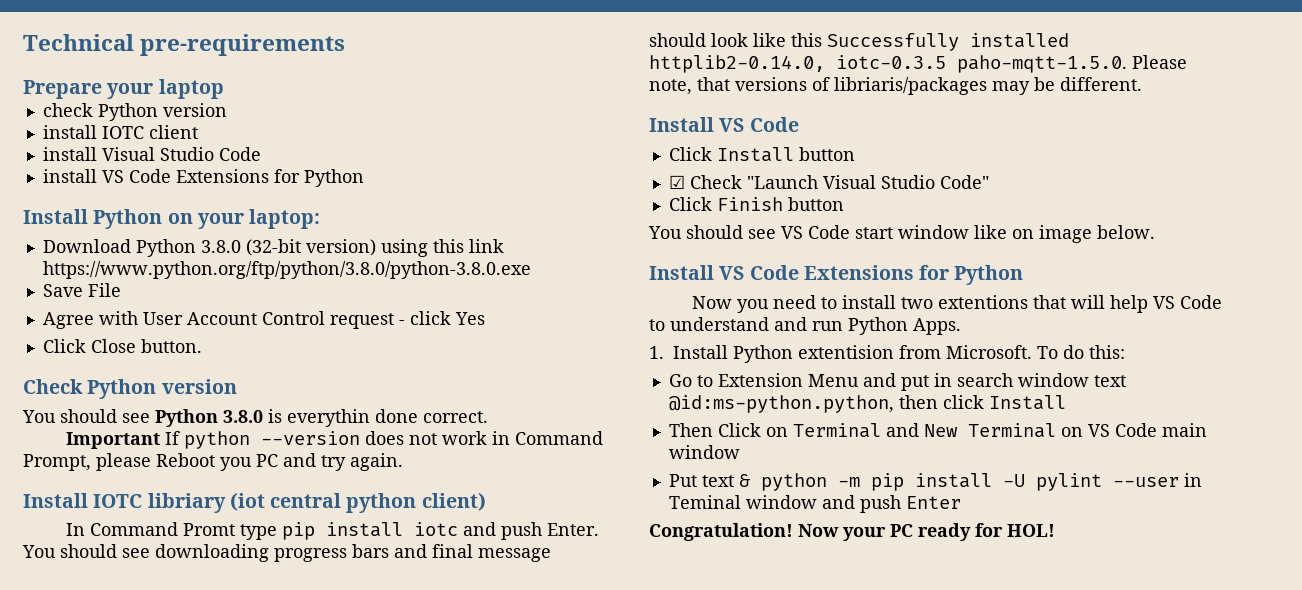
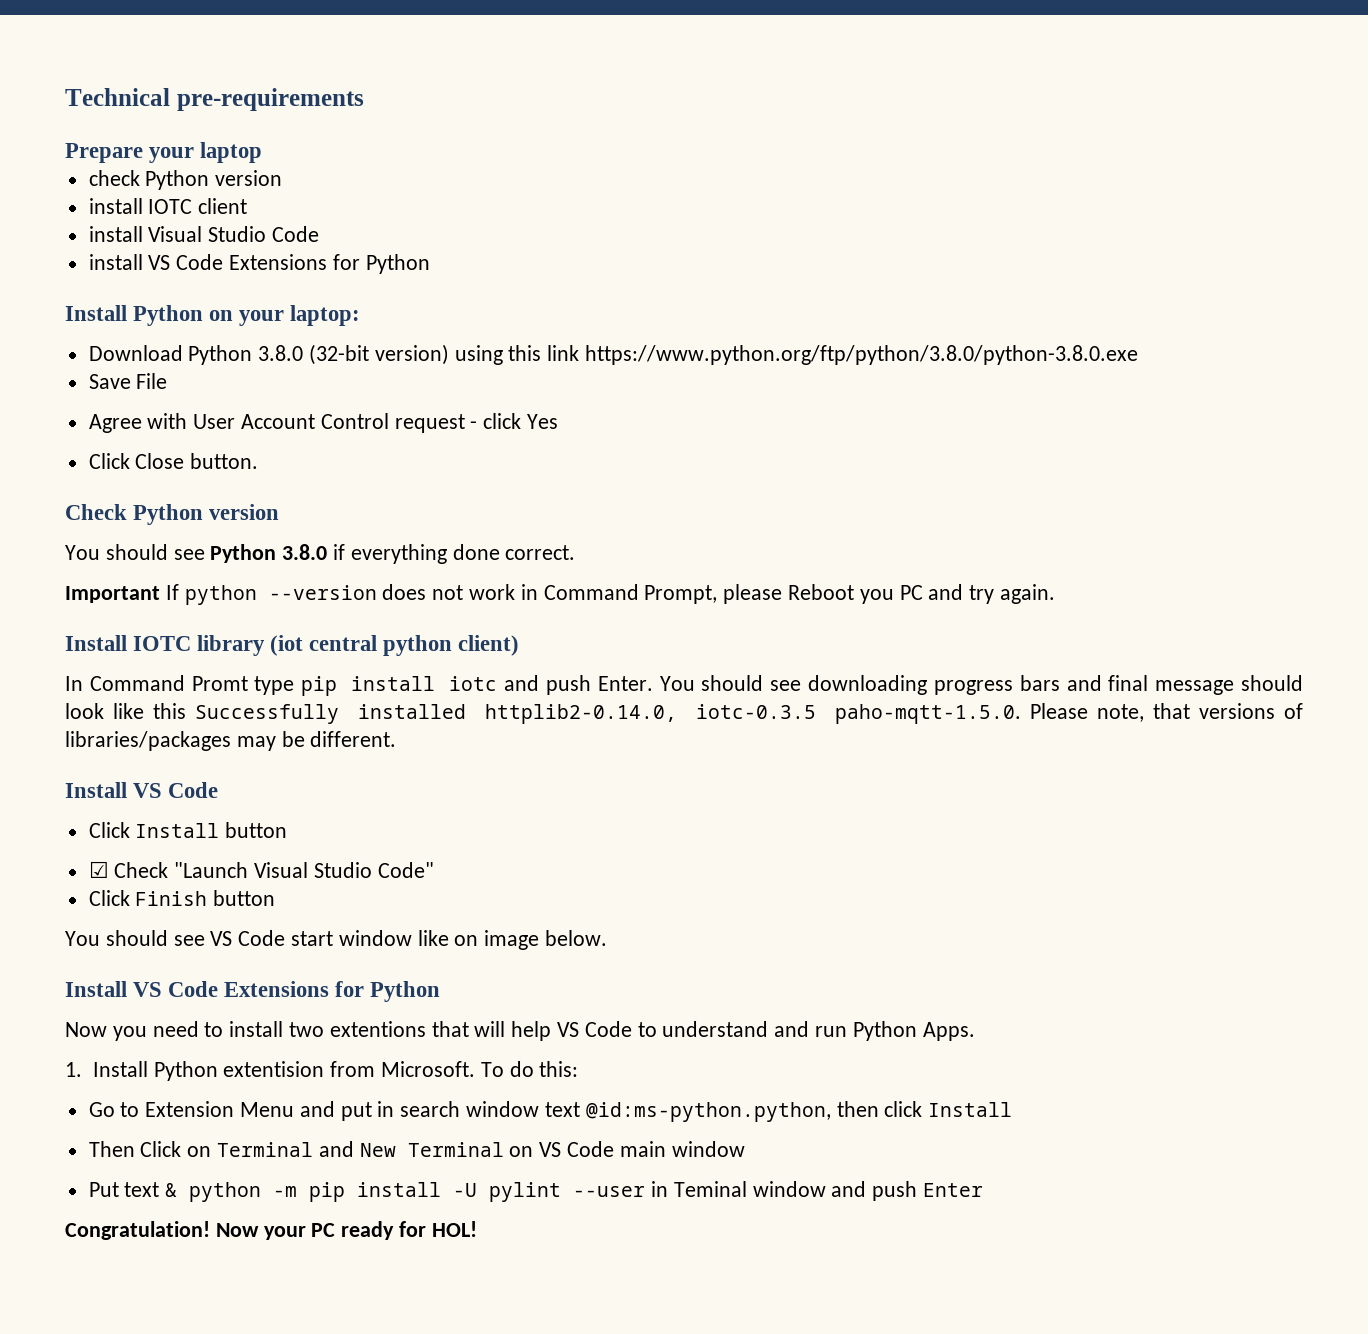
[268,409,370,427] is everythin -> [333,544,447,564] if everything
[147,493,226,513] libriary -> [197,635,266,656] library
[834,77,987,95] libriaris/packages -> [65,731,231,751] libraries/packages

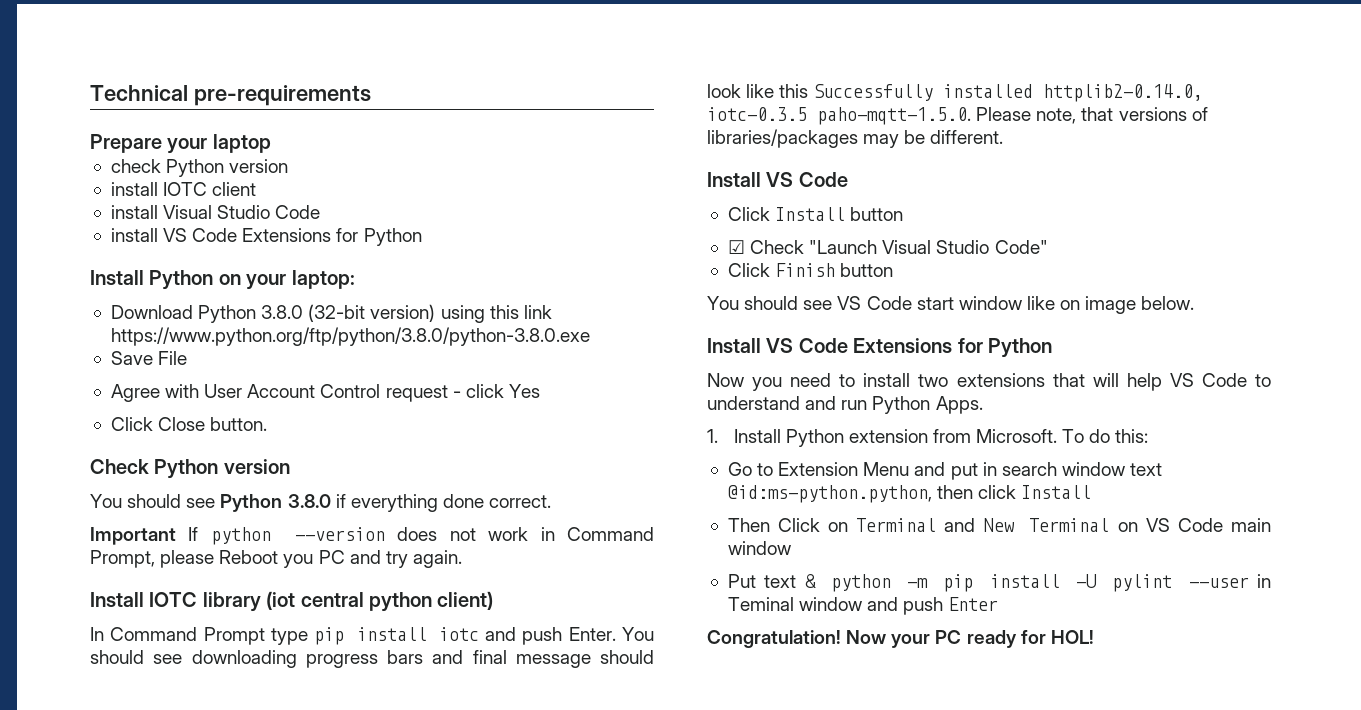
[191,676,248,691] Promt -> [203,627,265,645] Prompt
[329,1021,426,1037] extentions -> [956,373,1045,387] extensions
[223,1061,325,1077] extentision -> [848,429,928,443] extension

